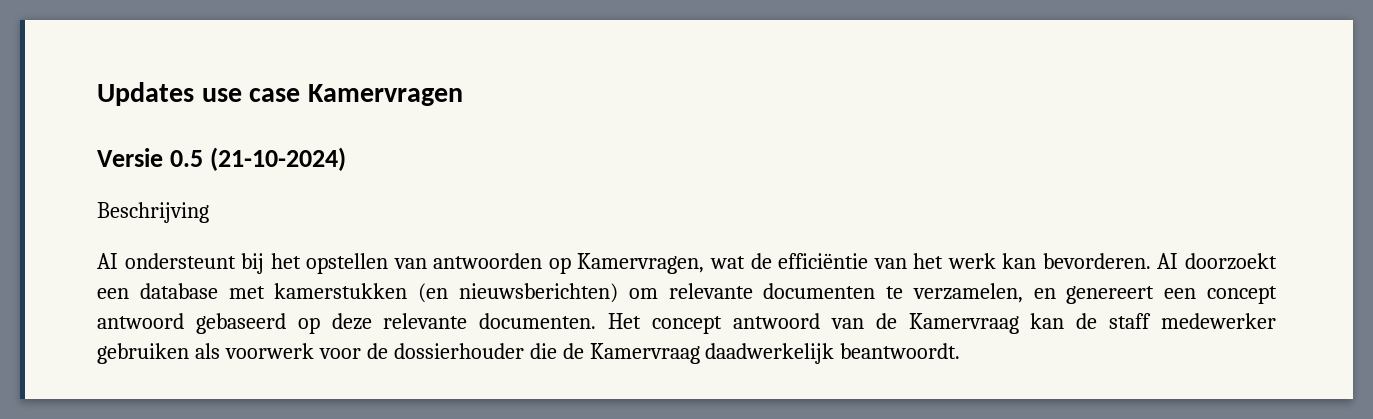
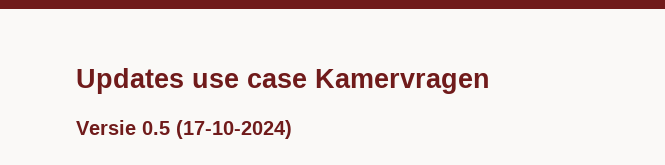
[209,147,346,171] [97,202,209,223] [97,253,1277,274] [97,283,1277,304] [97,313,1276,334] [97,343,961,364] (21-10-2024) // Beschrijving // AI ondersteunt bij het opstellen van antwoorden op Kamervragen, wat de efficiëntie van het werk kan bevorderen. AI doorzoekt een database met kamerstukken (en nieuwsberichten) om relevante documenten te verzamelen, en genereert een concept antwoord gebaseerd op deze relevante documenten. Het concept antwoord van de Kamervraag kan de staff medewerker gebruiken als voorwerk voor de dossierhouder die de Kamervraag daadwerkelijk beantwoordt. -> [176,120,292,139] (17-10-2024)

